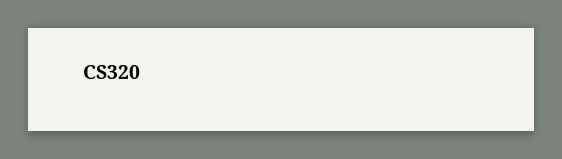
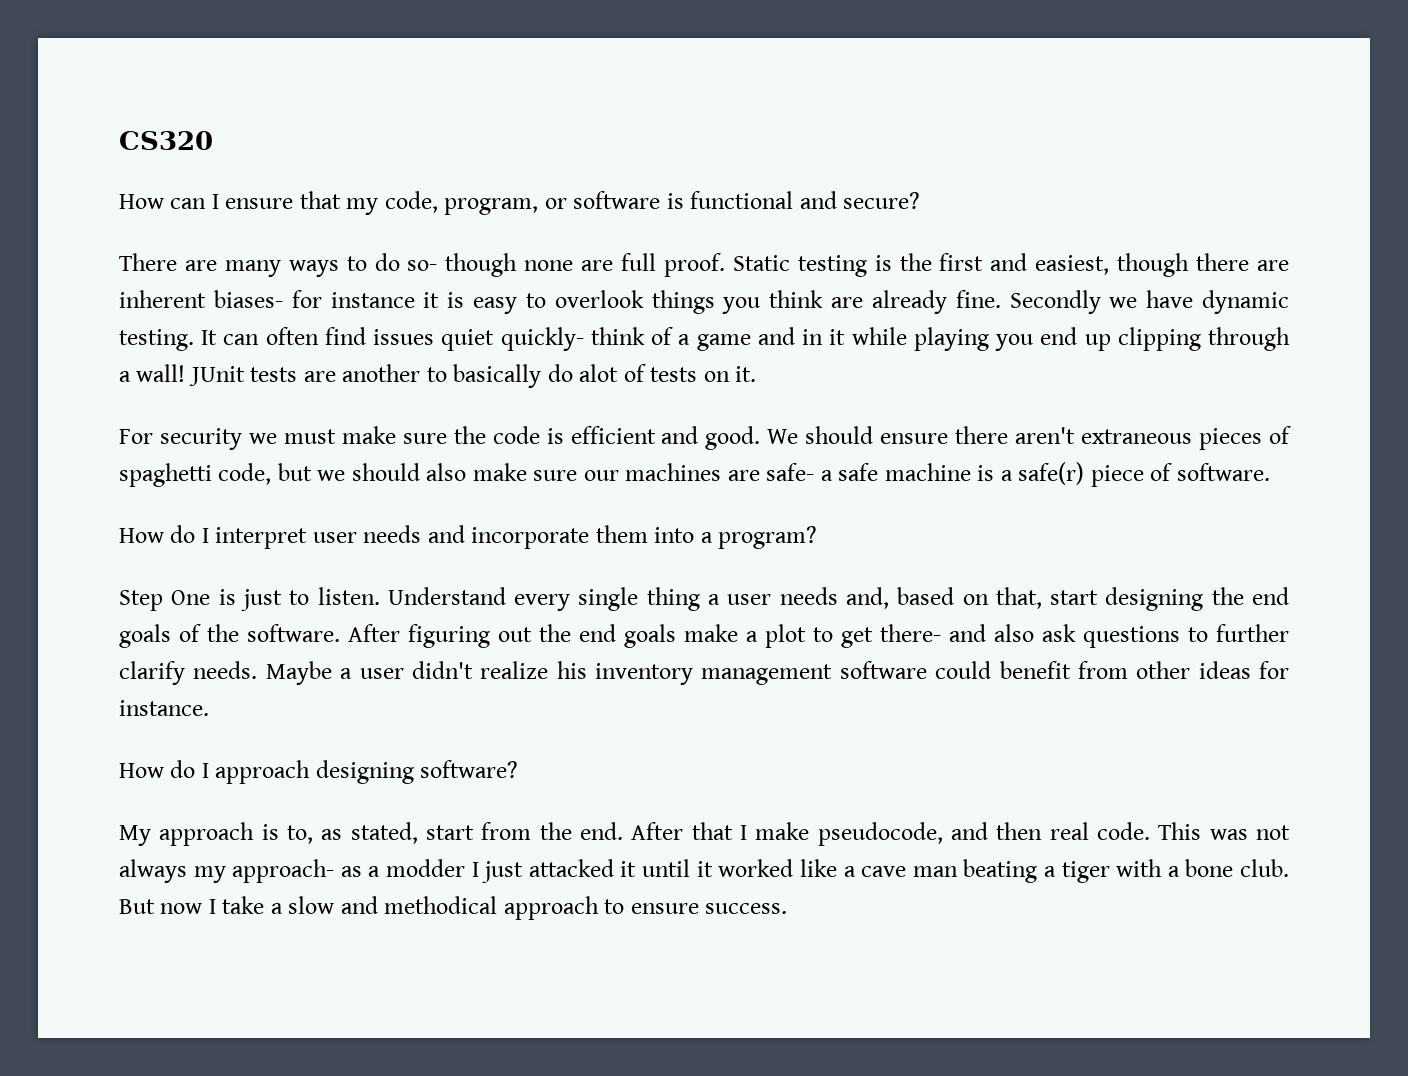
(140, 72) none -> [119,191,921,215] [119,253,1290,277] [119,290,1289,314] [119,327,1290,351] [119,364,757,388] [119,426,1291,450] [119,462,1270,487] [119,525,818,549] [119,587,1289,611] [119,624,1289,648] [119,661,1289,685] [119,700,209,716] [119,760,519,784] [119,822,1290,846] [119,859,1289,883] [119,896,788,920] // How can I ensure that my code, program, or software is functional and secure? // There are many ways to do so- though none are full proof. Static testing is the first and easiest, though there are inherent biases- for instance it is easy to overlook things you think are already fine. Secondly we have dynamic testing. It can often find issues quiet quickly- think of a game and in it while playing you end up clipping through a wall! JUnit tests are another to basically do alot of tests on it. // For security we must make sure the code is efficient and good. We should ensure there aren't extraneous pieces of spaghetti code, but we should also make sure our machines are safe- a safe machine is a safe(r) piece of software. // How do I interpret user needs and incorporate them into a program? // Step One is just to listen. Understand every single thing a user needs and, based on that, start designing the end goals of the software. After figuring out the end goals make a plot to get there- and also ask questions to further clarify needs. Maybe a user didn't realize his inventory management software could benefit from other ideas for instance. // How do I approach designing software? // My approach is to, as stated, start from the end. After that I make pseudocode, and then real code. This was not always my approach- as a modder I just attacked it until it worked like a cave man beating a tiger with a bone club. But now I take a slow and methodical approach to ensure success.

